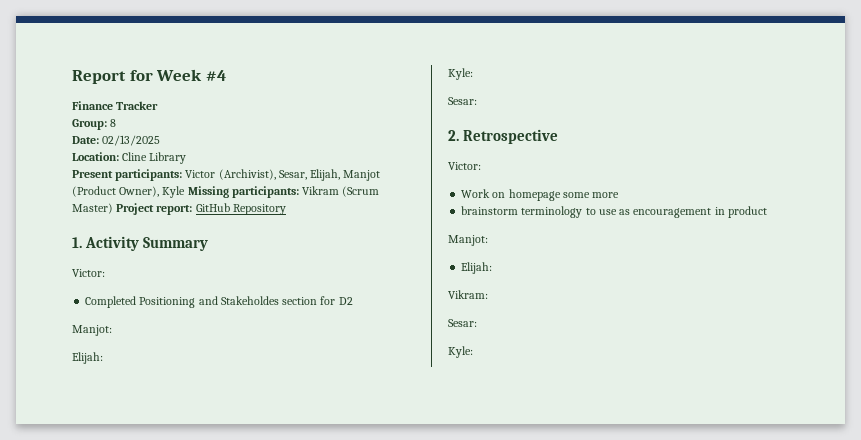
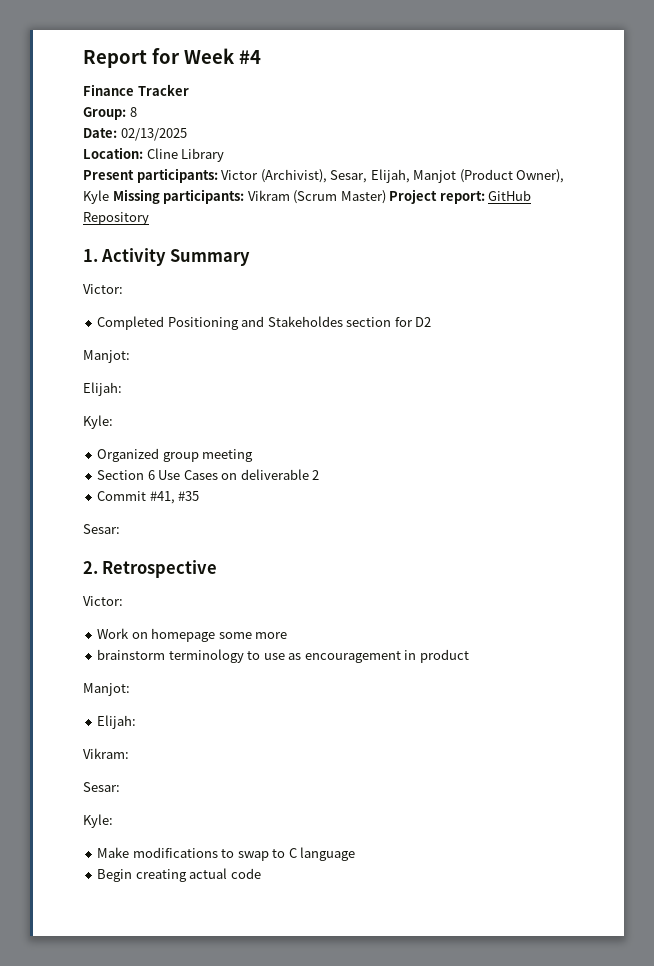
(473, 74) none -> [97,448,254,462] [97,469,320,480] [97,491,200,504] // Organized group meeting // Section 6 Use Cases on deliverable 2 // Commit #41, #35
(473, 352) none -> [97,847,356,861] [97,868,261,882] // Make modifications to swap to C language // Begin creating actual code

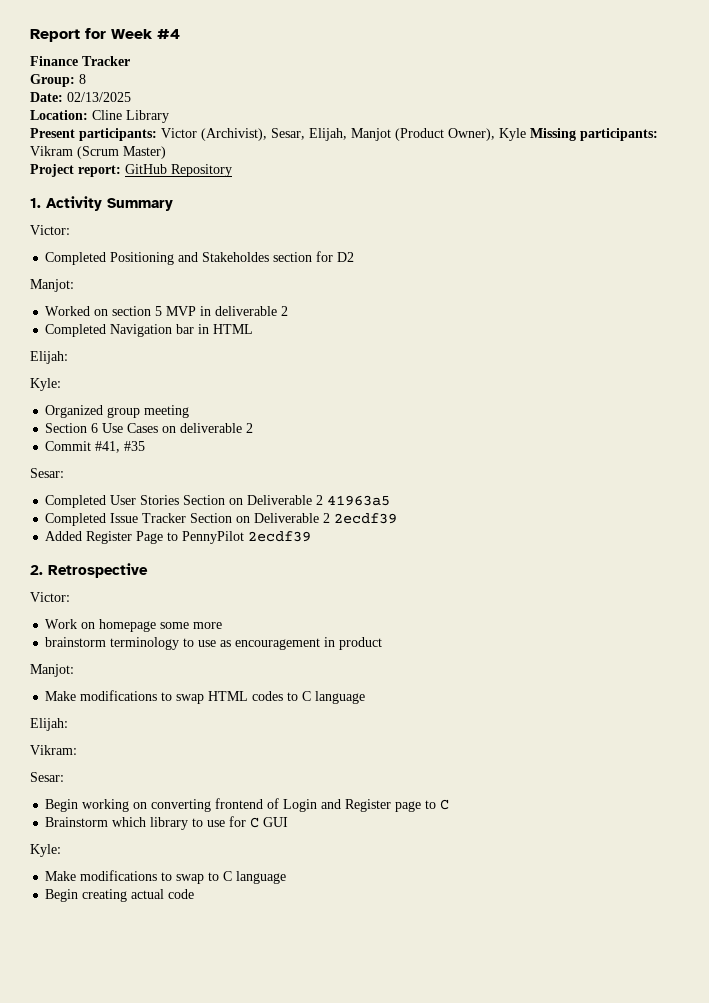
(386, 197) none -> (166, 152) //
(130, 356) none -> [45,306,289,316] [45,324,254,337] // Worked on section 5 MVP in deliverable 2 // Completed Navigation bar in HTML
(120, 529) none -> [45,495,391,508] [45,513,398,526] [45,531,312,544] // Completed User Stories Section on Deliverable 2 41963a5 // Completed Issue Tracker Section on Deliverable 2 2ecdf39 // Added Register Page to PennyPilot 2ecdf39
[97,715,137,729] [83,748,129,759] [83,782,120,792] Elijah: // Vikram: // Sesar: -> [45,690,366,704] [30,718,68,731] [30,745,77,755] [30,772,64,782] [45,798,450,812] [45,816,289,830] Make modifications to swap HTML codes to C language // Elijah: // Vikram: // Sesar: // Begin working on converting frontend of Login and Register page to C // Brainstorm which library to use for C GUI

